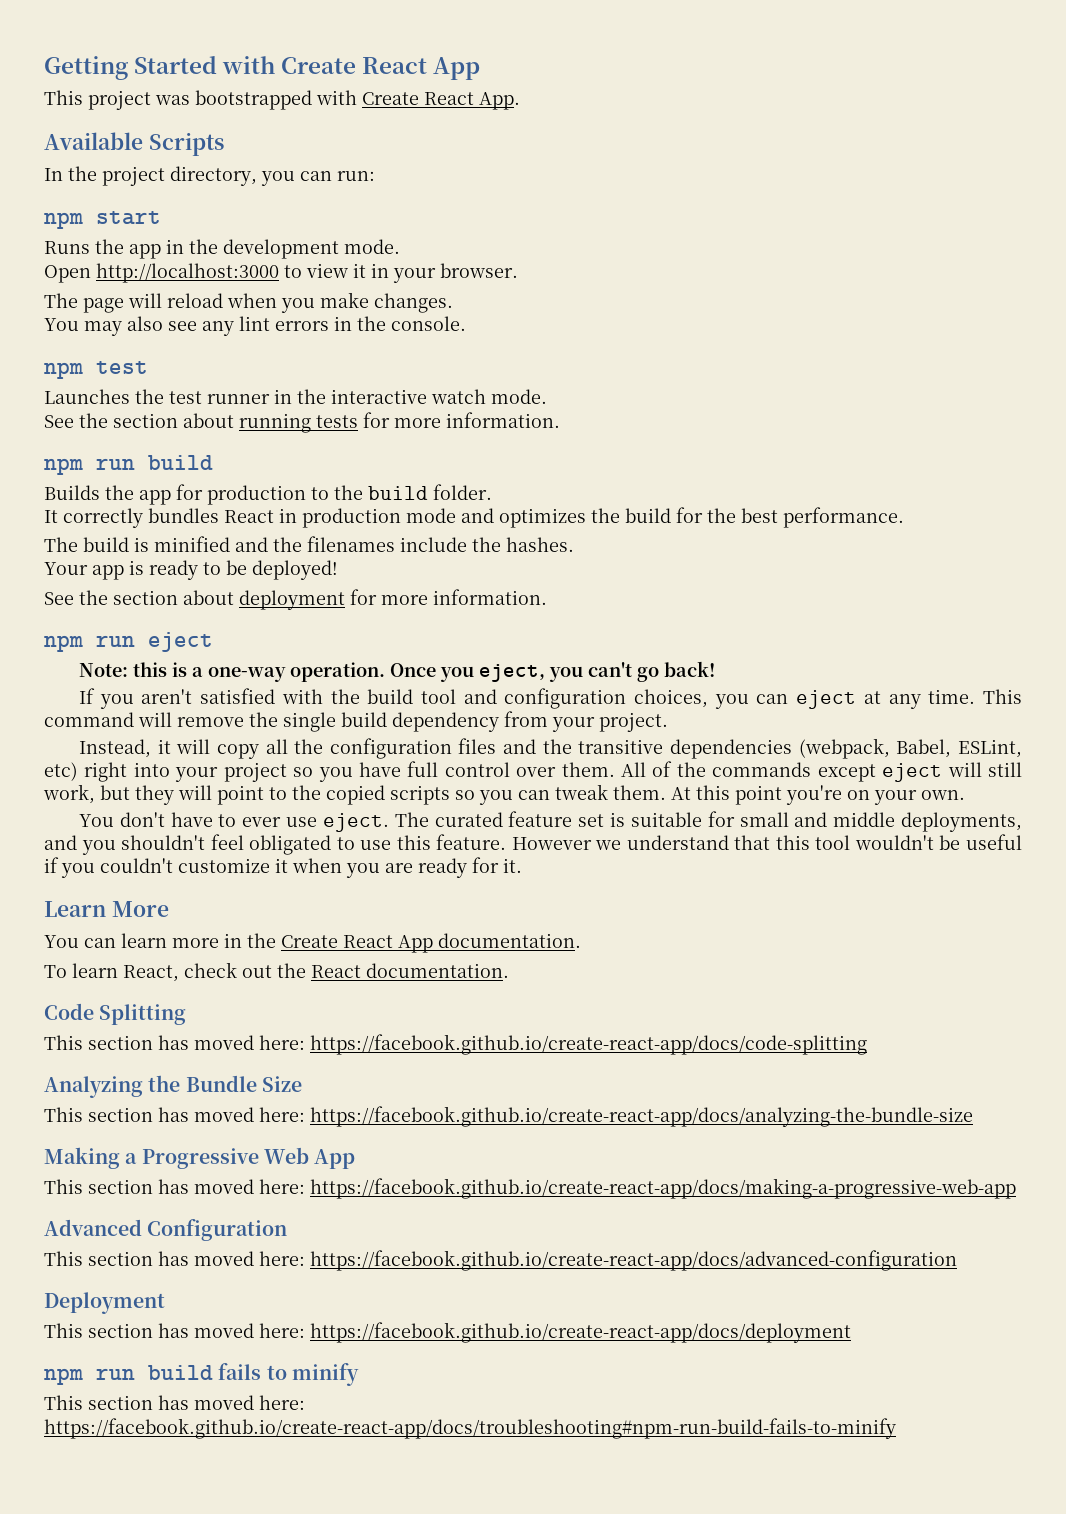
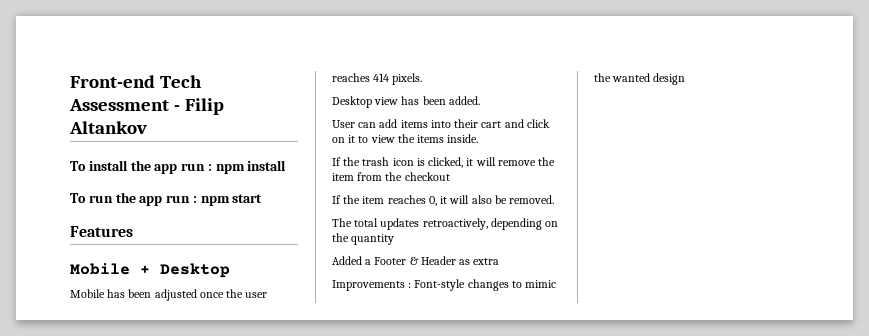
[44,56,481,80] [44,90,520,110] [44,132,224,156] [44,166,375,186] [44,211,161,229] [44,239,400,259] [44,263,518,283] [44,292,453,313] [44,316,466,336] [44,361,148,379] [44,389,547,404] [44,412,560,433] [44,455,213,475] [44,484,492,505] [44,507,904,528] [44,536,574,552] [44,560,338,580] [44,589,547,610] [44,632,213,652] [78,661,715,682] [78,688,1022,709] [44,711,668,732] [78,738,1023,759] [44,761,1023,782] [43,784,965,805] [78,811,1022,832] [44,834,1022,855] [44,857,522,878] [44,901,169,917] [44,933,581,953] [44,962,509,982] [44,1003,187,1025] [44,1034,867,1055] [44,1075,302,1098] [44,1106,973,1127] [44,1147,356,1169] [44,1178,1016,1199] [44,1219,288,1241] [44,1250,957,1271] [44,1292,165,1314] [44,1322,851,1343] [44,1363,359,1386] [44,1395,305,1410] [44,1418,896,1439] Getting Started with Create React App // This project was bootstrapped with Create React App. // Available Scripts // In the project directory, you can run: // npm start // Runs the app in the development mode. // Open http://localhost:3000 to view it in your browser. // The page will reload when you make changes. // You may also see any lint errors in the console. // npm test // Launches the test runner in the interactive watch mode. // See the section about running tests for more information. // npm run build // Builds the app for production to the build folder. // It correctly bundles React in production mode and optimizes the build for the best performance. // The build is minified and the filenames include the hashes. // Your app is ready to be deployed! // See the section about deployment for more information. // npm run eject // Note: this is a one-way operation. Once you eject, you can't go back! // If you aren't satisfied with the build tool and configuration choices, you can eject at any time. This command will remove the single build dependency from your project. // Instead, it will copy all the configuration files and the transitive dependencies (webpack, Babel, ESLint, etc) right into your project so you have full control over them. All of the commands except eject will still work, but they will point to the copied scripts so you can tweak them. At this point you're on your own. // You don't have to ever use eject. The curated feature set is suitable for small and middle deployments, and you shouldn't feel obligated to use this feature. However we understand that this tool wouldn't be useful if you couldn't customize it when you are ready for it. // Learn More // You can learn more in the Create React App documentation. // To learn React, check out the React documentation. // Code Splitting // This section has moved here: https://facebook.github.io/create-react-app/docs/code-splitting // Analyzing the Bundle Size // This section has moved here: https://facebook.github.io/create-react-app/docs/analyzing-the-bundle-size // Making a Progressive Web App // This section has moved here: https://facebook.github.io/create-react-app/docs/making-a-progressive-web-app // Advanced Configuration // This section has moved here: https://facebook.github.io/create-react-app/docs/advanced-configuration // Deployment // This section has moved here: https://facebook.github.io/create-react-app/docs/deployment // npm run build fails to minify // This section has moved here: https://facebook.github.io/create-react-app/docs/troubleshooting#npm-run-build-fails-to-minify -> [70,75,202,88] [69,98,224,115] [69,121,147,134] [70,160,287,174] [70,192,263,206] [70,226,133,237] [70,263,230,278] [70,289,268,301] [332,73,423,85] [332,96,480,108] [332,119,550,128] [332,134,479,143] [332,157,556,168] [332,172,450,181] [332,195,555,206] [332,218,559,230] [332,233,395,245] [332,256,500,265] [332,279,557,291] [594,73,686,85] Front-end Tech Assessment - Filip Altankov // To install the app run : npm install // To run the app run : npm start // Features // Mobile + Desktop // Mobile has been adjusted once the user reaches 414 pixels. // Desktop view has been added. // User can add items into their cart and click on it to view the items inside. // If the trash icon is clicked, it will remove the item from the checkout // If the item reaches 0, it will also be removed. // The total updates retroactively, depending on the quantity // Added a Footer & Header as extra // Improvements : Font-style changes to mimic the wanted design

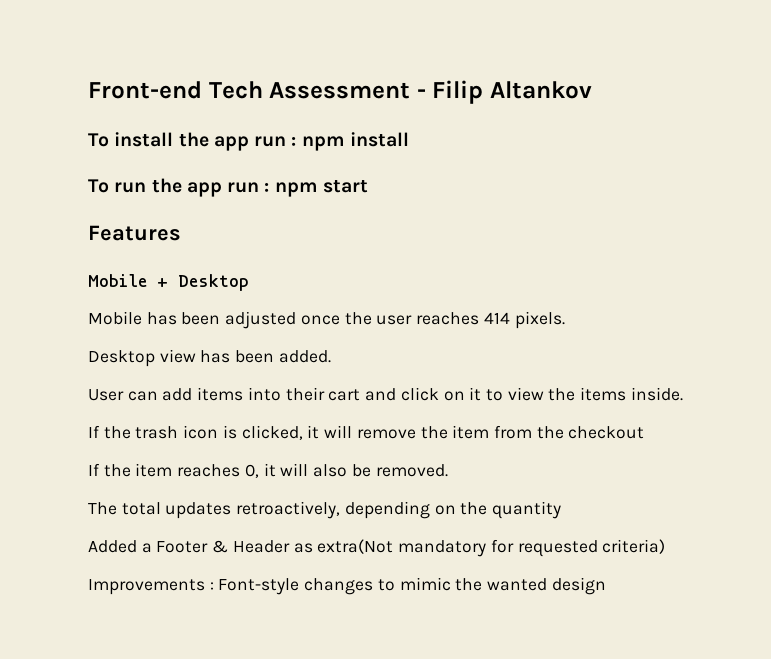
[473,258,500,265] extra -> [317,539,666,557] extra(Not mandatory for requested criteria)

